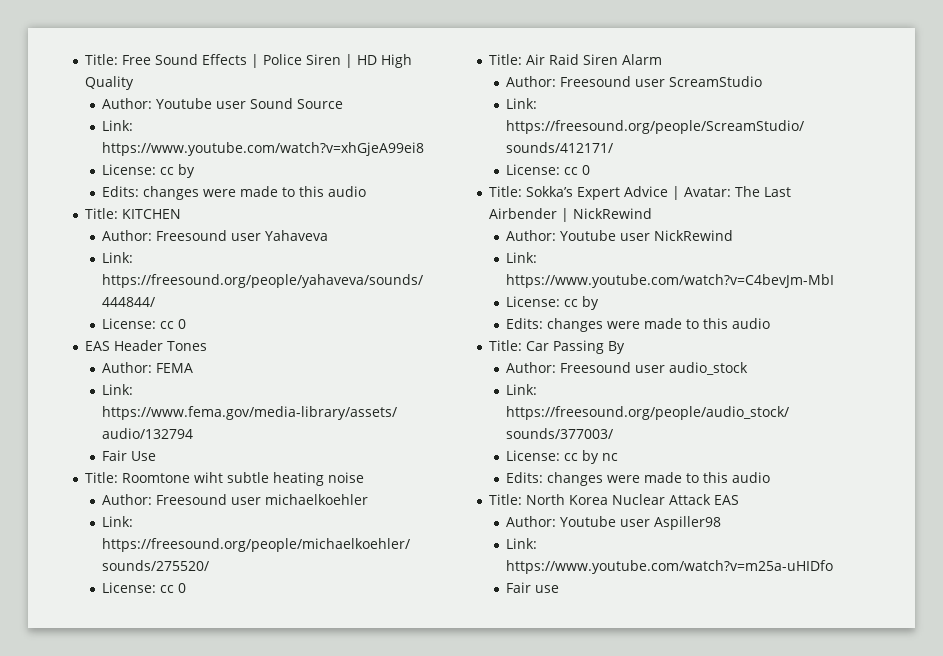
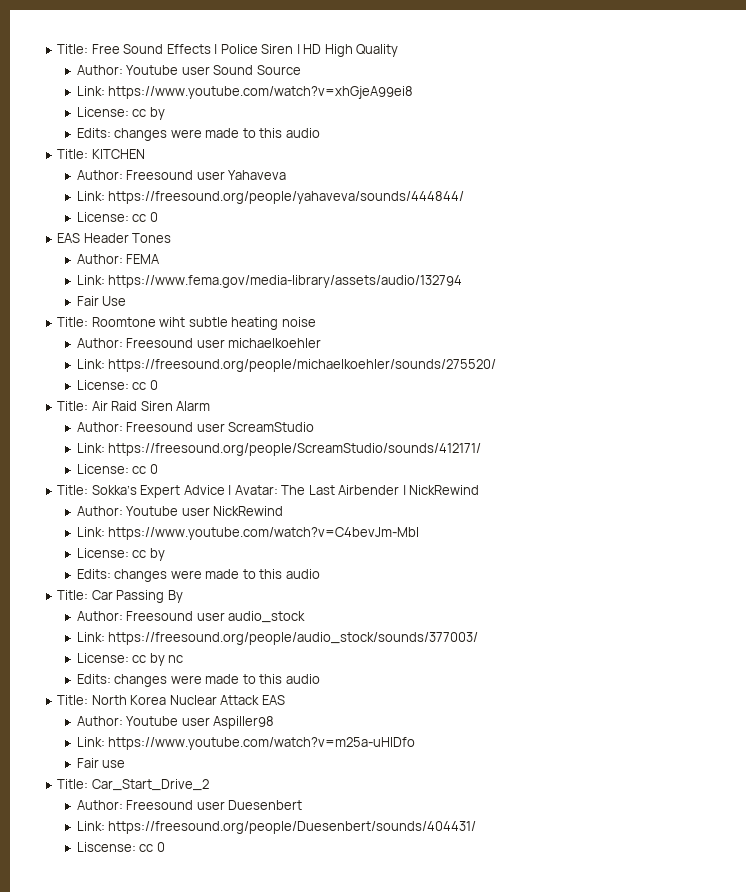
(560, 589) none -> [57,779,209,791] [76,800,303,810] [76,821,477,834] [76,842,165,852] // Title: Car_Start_Drive_2 // Author: Freesound user Duesenbert // Link: https://freesound.org/people/Duesenbert/sounds/404431/ // Liscense: cc 0

